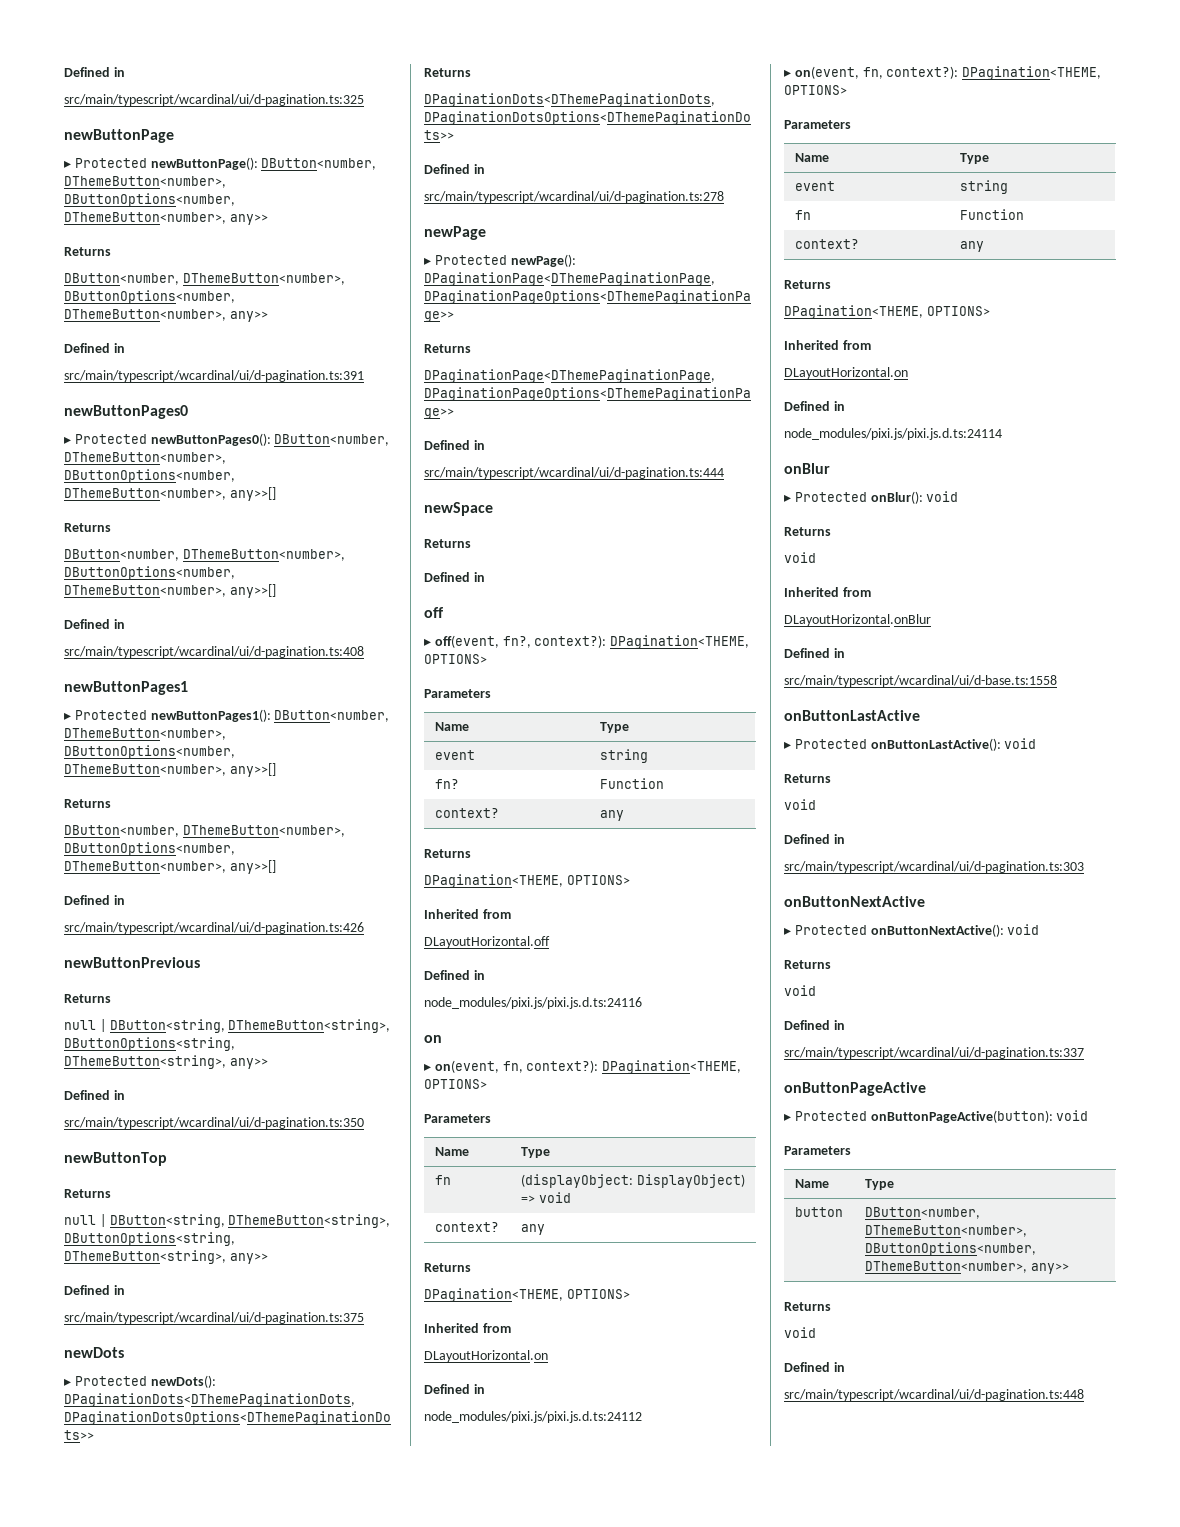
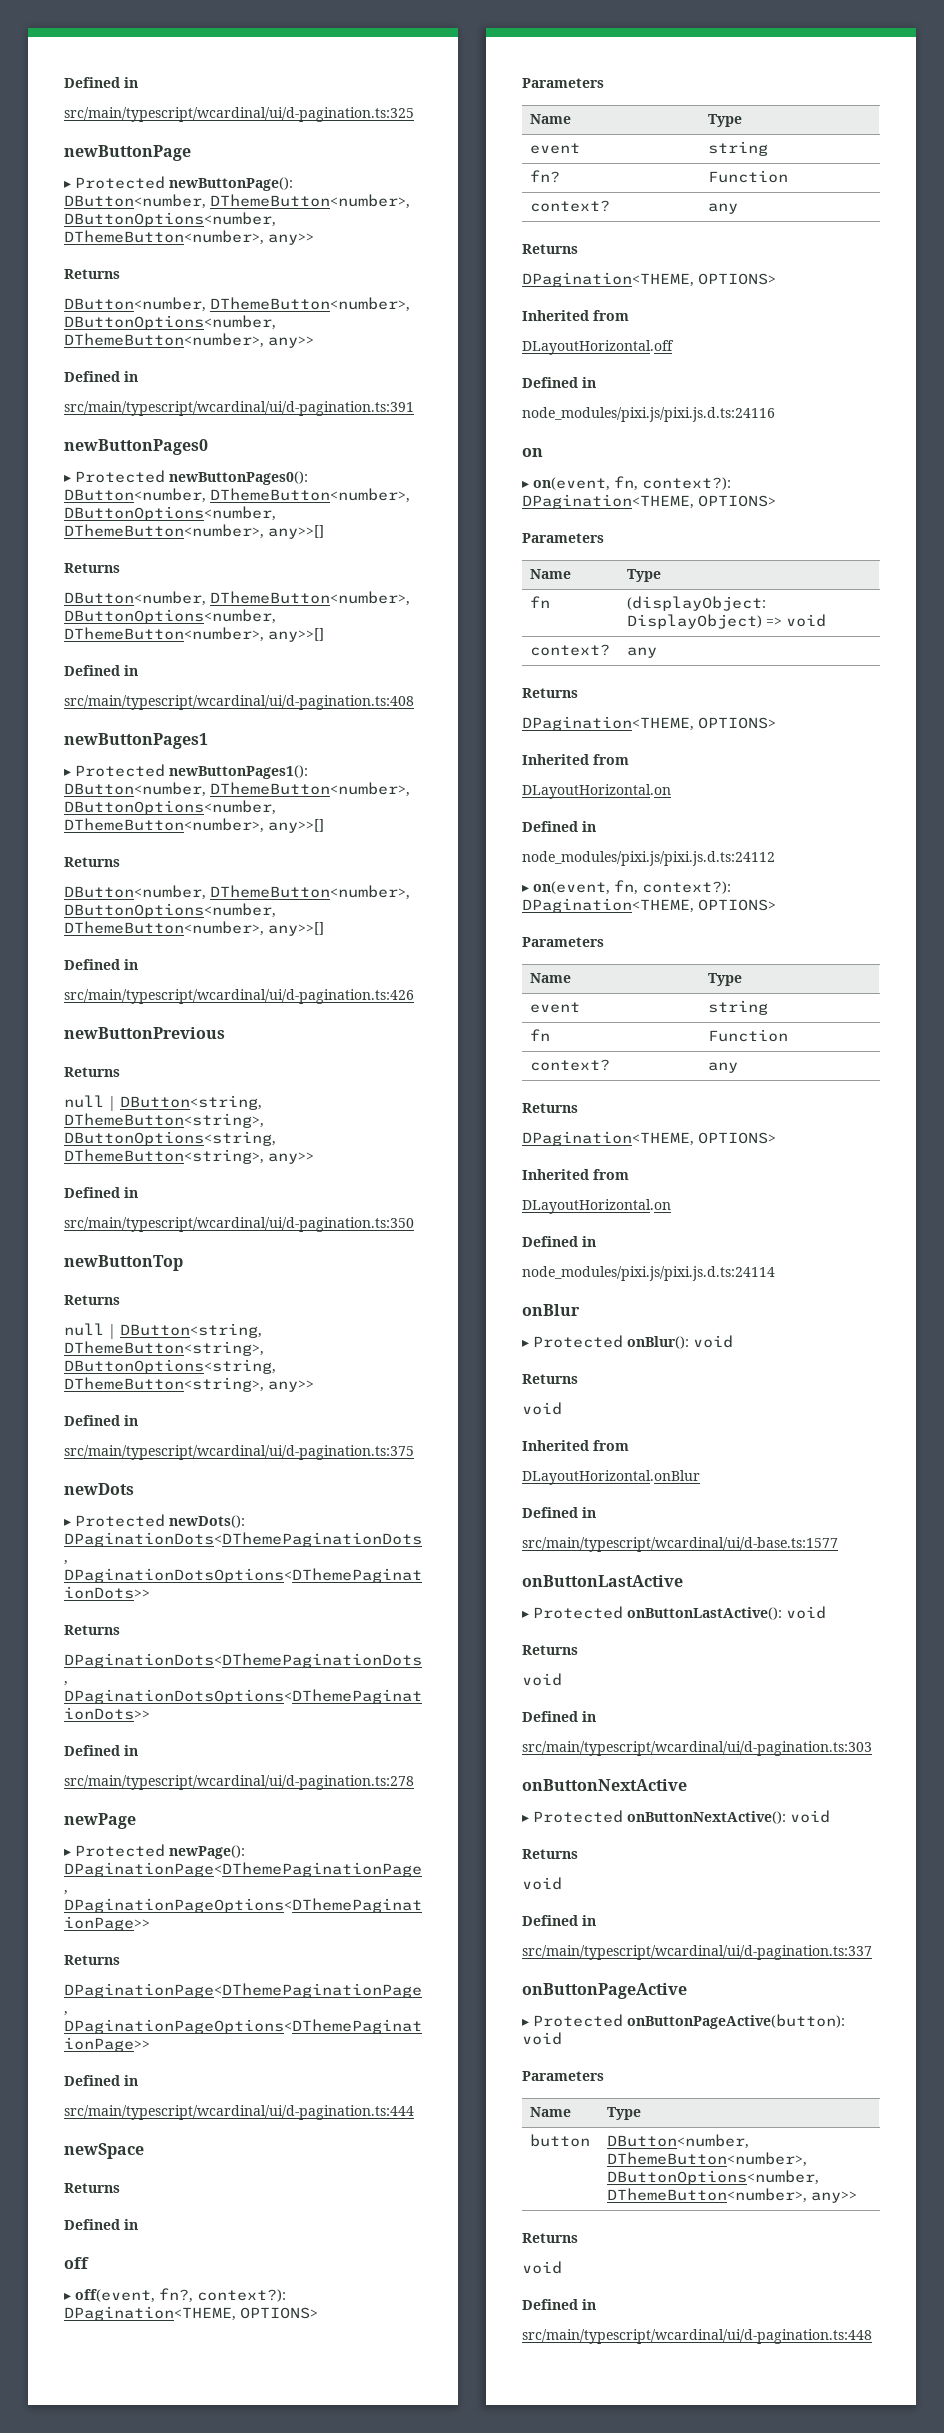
[784,675,1057,687] src/main/typescript/wcardinal/ui/d-base.ts:1558 -> [522,1537,838,1552] src/main/typescript/wcardinal/ui/d-base.ts:1577

